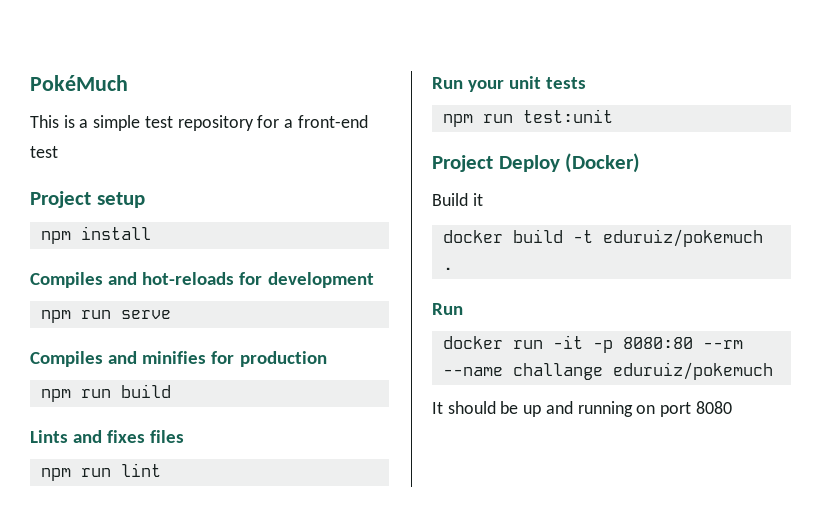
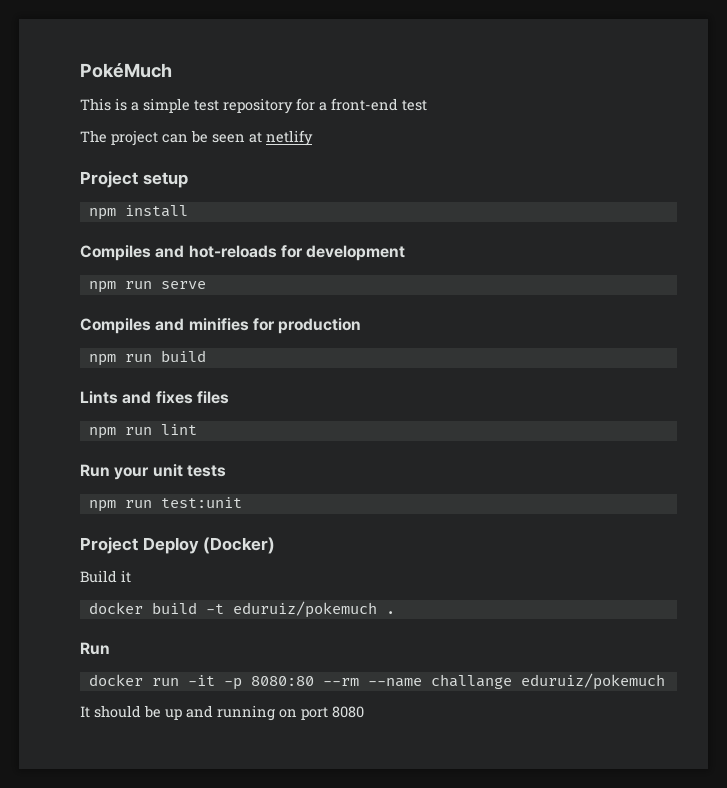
(58, 152) none -> [80,130,313,146] // The project can be seen at netlify

